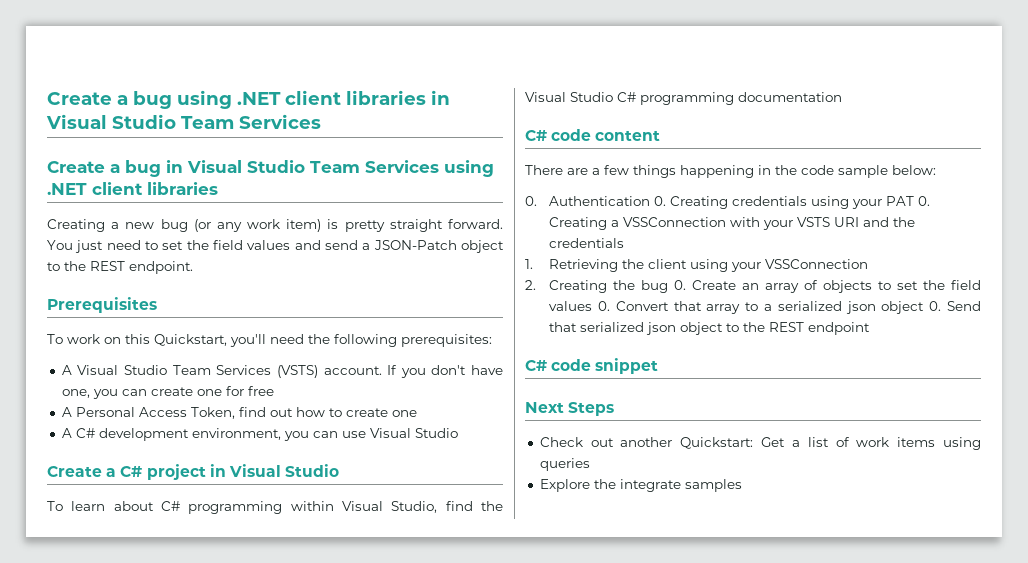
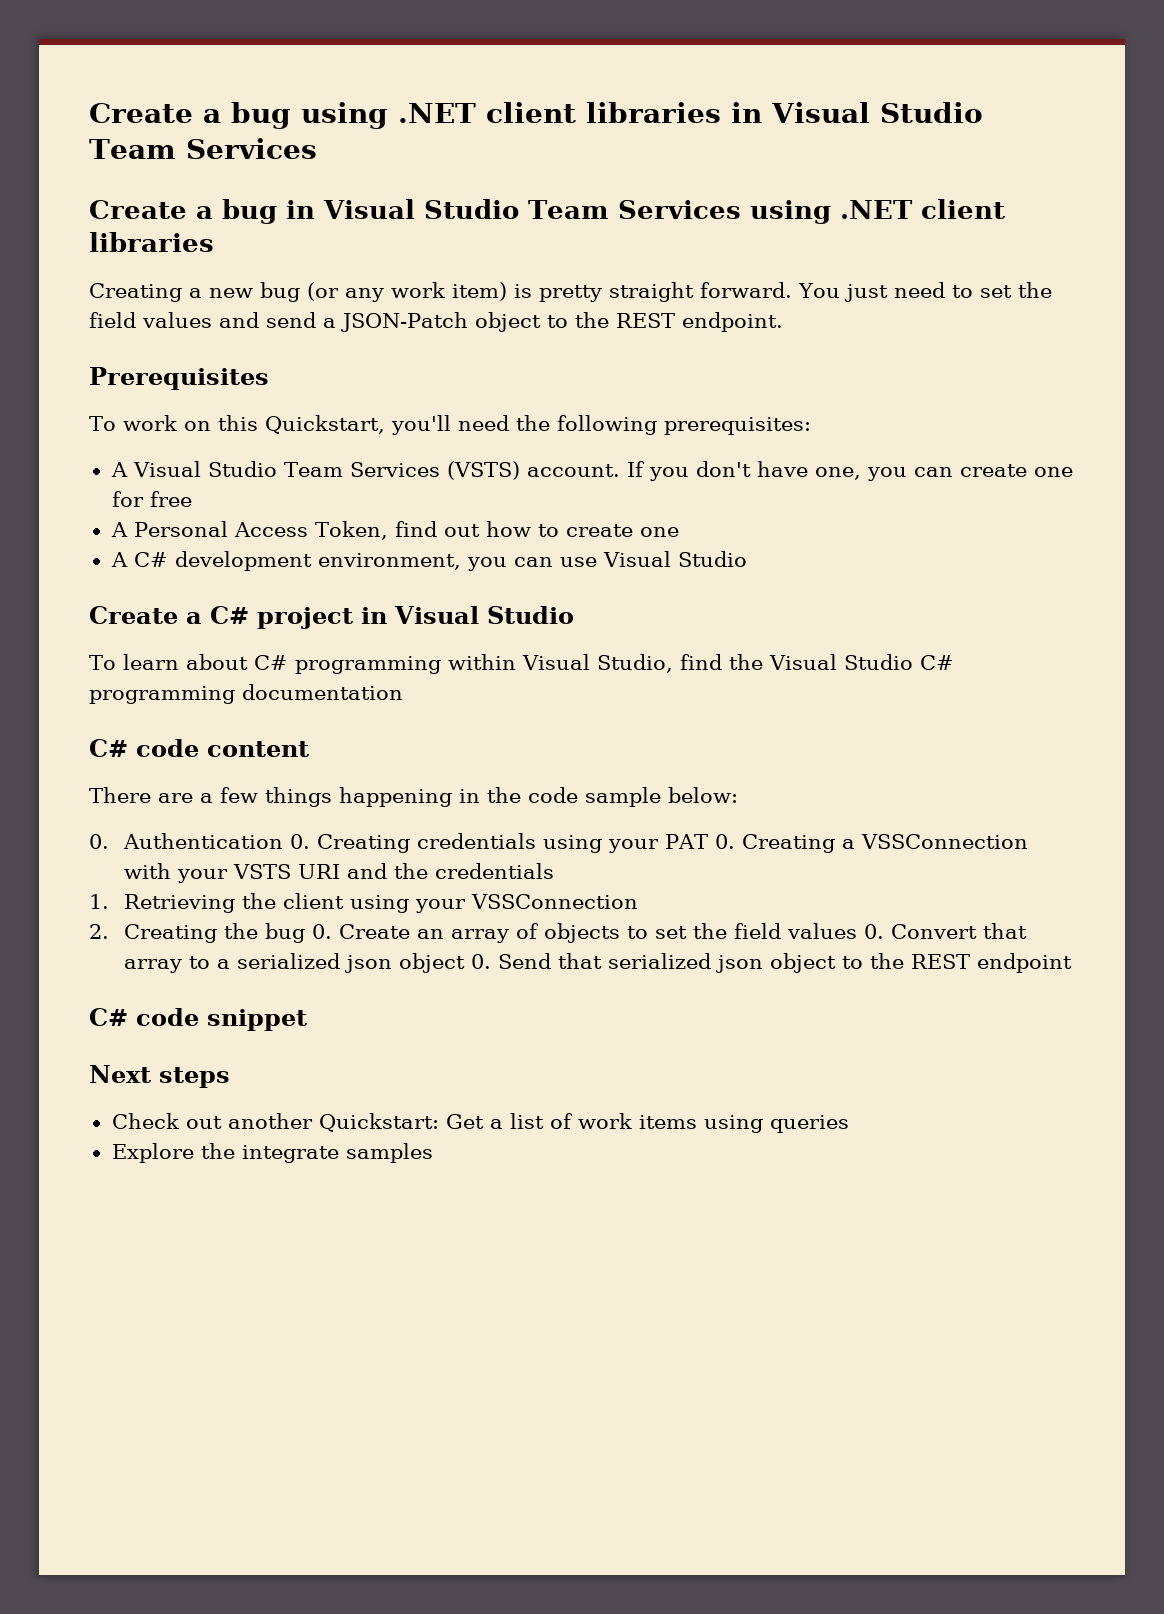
[568,402,615,416] Steps -> [159,1067,230,1088] steps

